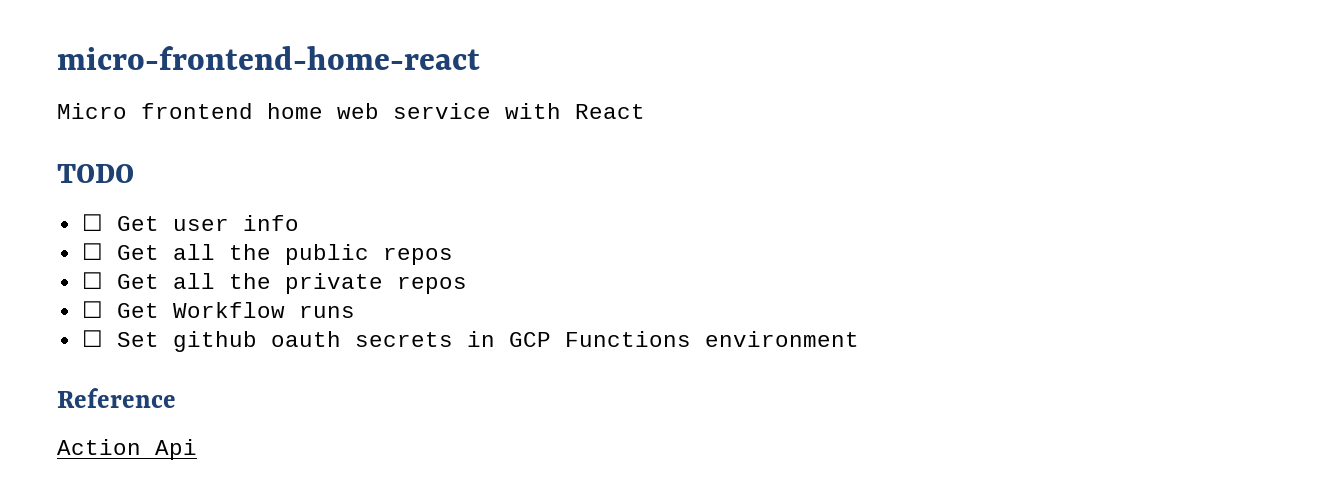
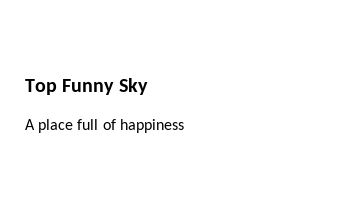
[57,46,480,70] [57,103,645,119] [57,164,134,183] [81,214,299,231] [81,243,453,265] [81,272,467,294] [81,301,355,318] [81,330,859,352] [57,388,176,408] [57,439,197,460] micro-frontend-home-react // Micro frontend home web service with React // TODO // ☐ Get user info // ☐ Get all the public repos // ☐ Get all the private repos // ☐ Get Workflow runs // ☐ Set github oauth secrets in GCP Functions environment // Reference // Action Api -> [25,78,148,95] [25,119,184,133] Top Funny Sky // A place full of happiness

